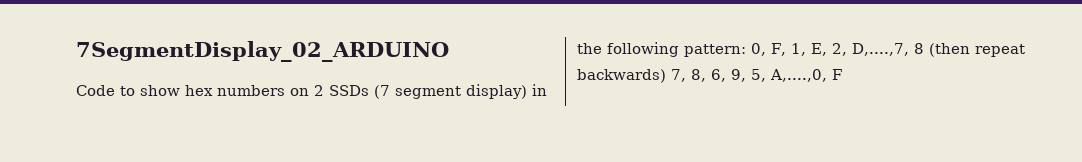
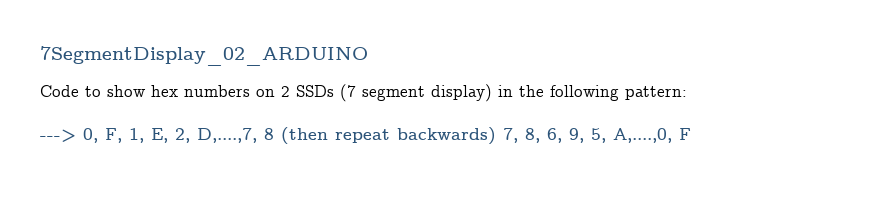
(746, 50) none -> [40,129,76,142] // --->

